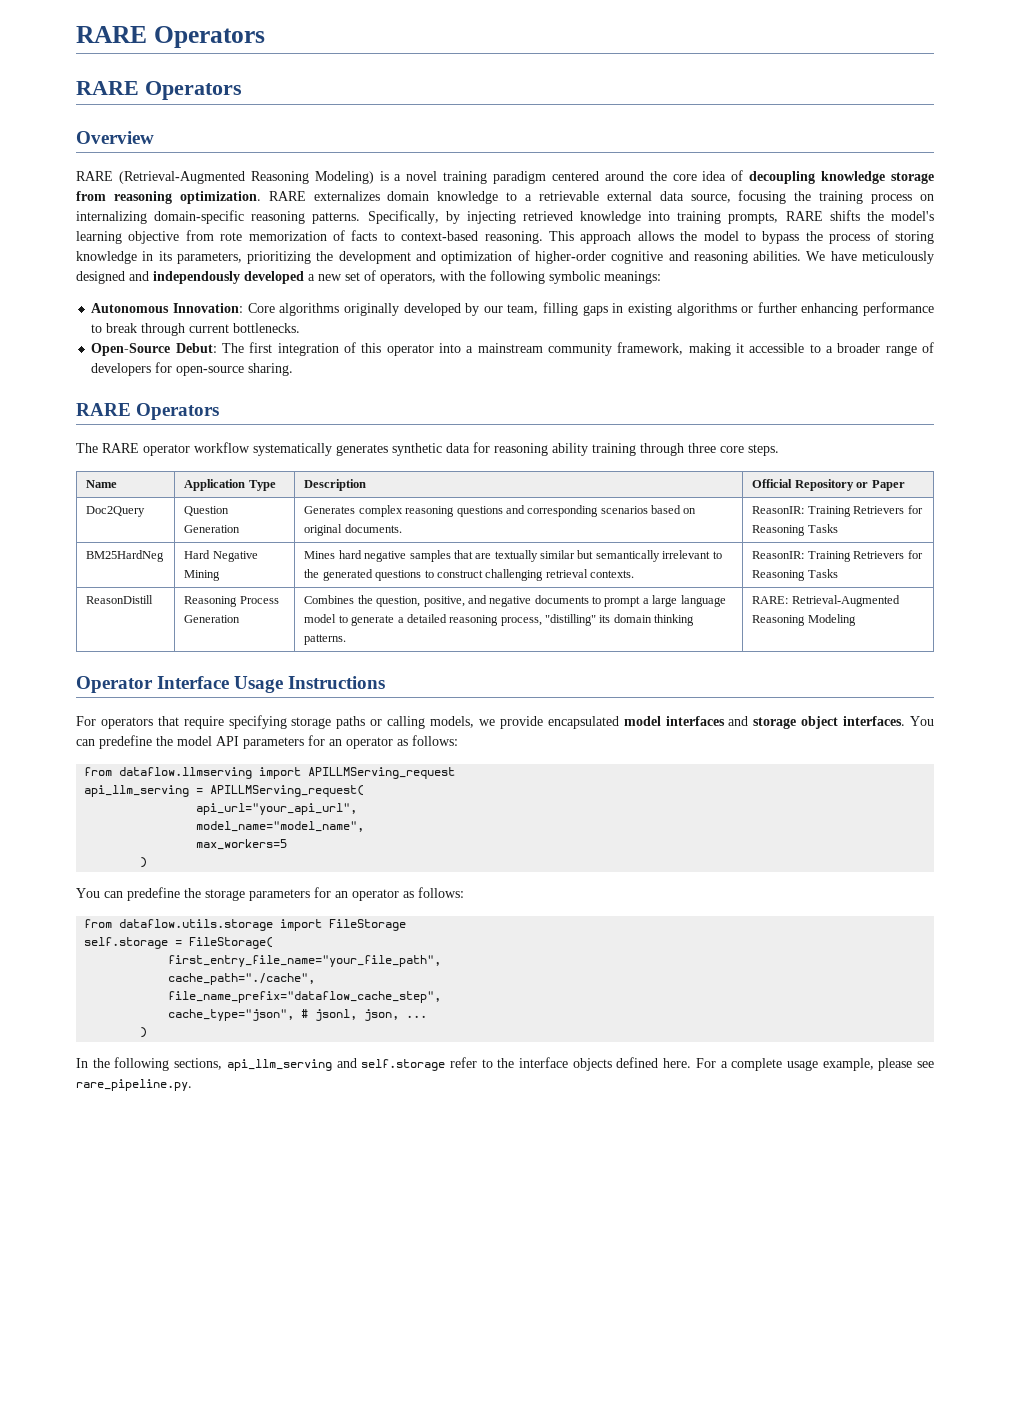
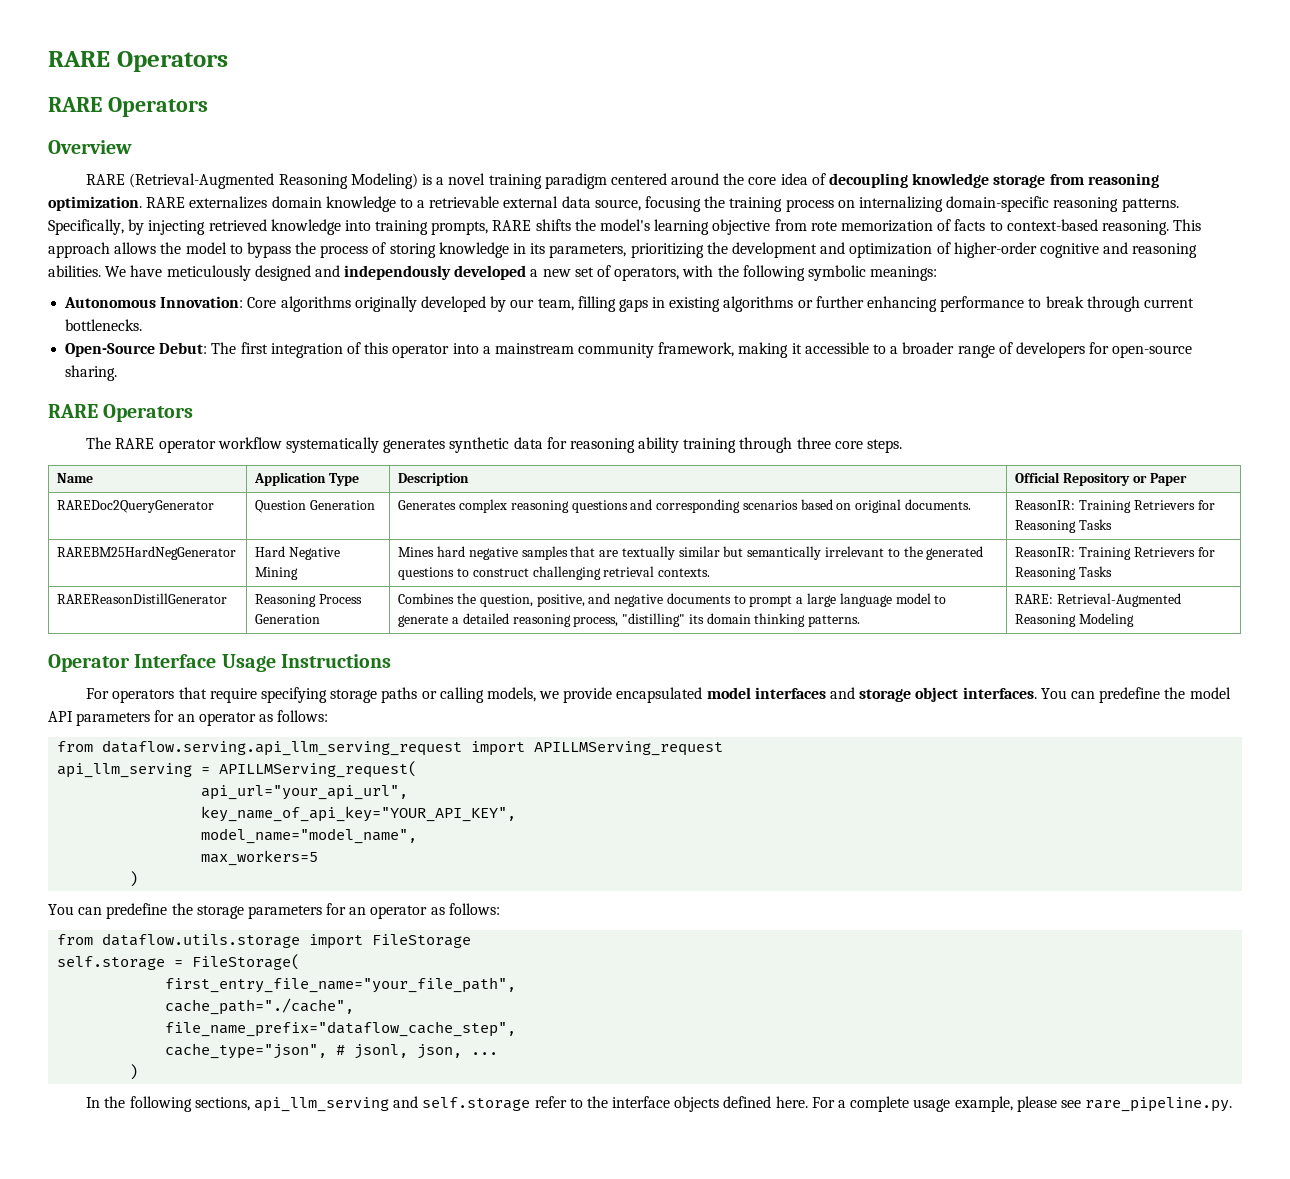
[86,506,146,517] Doc2Query -> [57,500,215,513] RAREDoc2QueryGenerator
[86,550,165,562] BM25HardNeg -> [57,546,237,560] RAREBM25HardNegGenerator
[86,595,154,604] ReasonDistill -> [57,593,228,604] RAREReasonDistillGenerator
[119,767,253,779] dataflow.llmserving -> [102,740,463,756] dataflow.serving.api_llm_serving_request
(358, 809) none -> [201,806,517,822] // key_name_of_api_key="YOUR_API_KEY",

